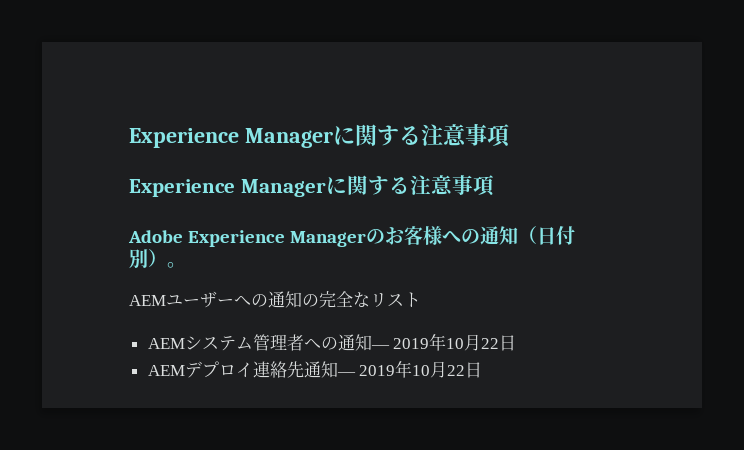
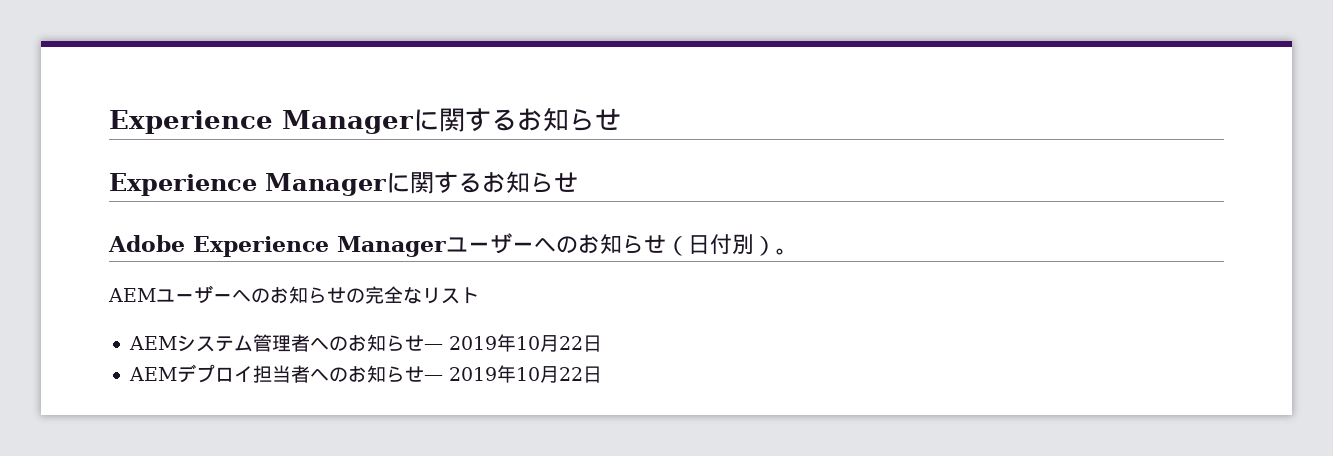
[129,123,510,148] [129,175,495,197] Experience Managerに関する注意事項 // Experience Managerに関する注意事項 -> [109,107,621,134] [109,171,578,196] Experience Managerに関するお知らせ // Experience Managerに関するお知らせ
[366,226,519,245] のお客様への通知 -> [446,233,666,254] ユーザーへのお知らせ
[268,291,302,308] 通知 -> [270,286,346,304] お知らせ
[337,334,372,351] 通知 -> [347,334,424,352] お知らせ
[252,361,338,378] 連絡先通知 -> [252,365,424,383] 担当者へのお知らせ

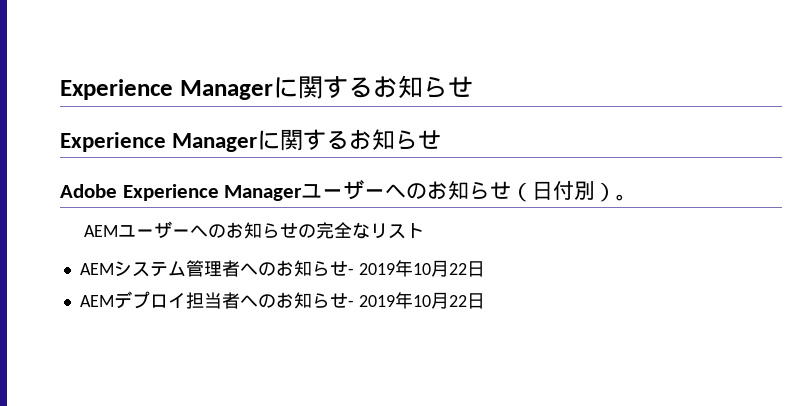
[423,344,443,350] — -> [347,268,354,275] -
[423,375,443,381] — -> [347,300,354,307] -

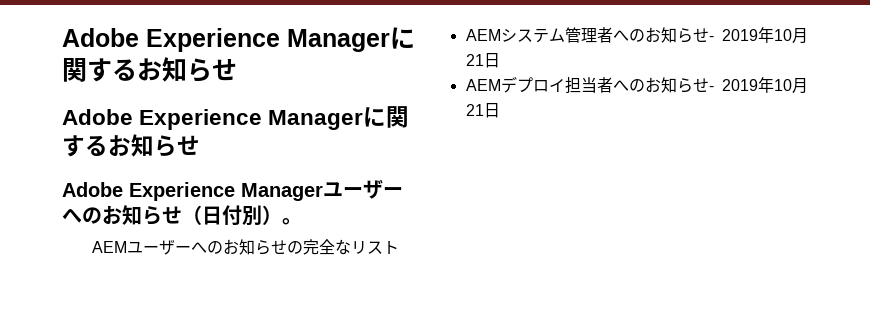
[60,75,473,100] Experience Managerに関するお知らせ // -> [62,27,415,52] [62,57,237,82] [62,109,133,125] Adobe Experience Managerに関するお知らせ // Adobe
[448,263,467,275] 22 -> [465,54,484,66] 21
[448,295,467,307] 22 -> [465,104,484,116] 21

